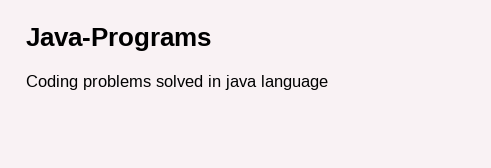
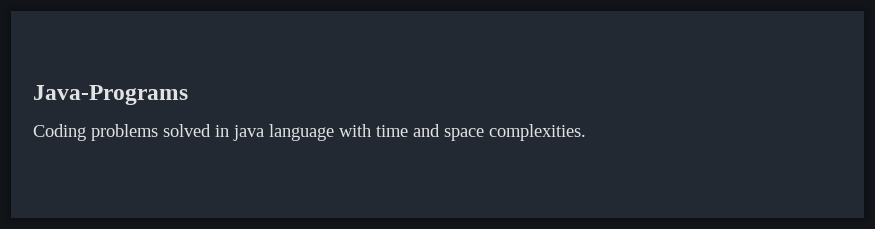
(328, 82) none -> [339,124,586,141] with time and space complexities.

